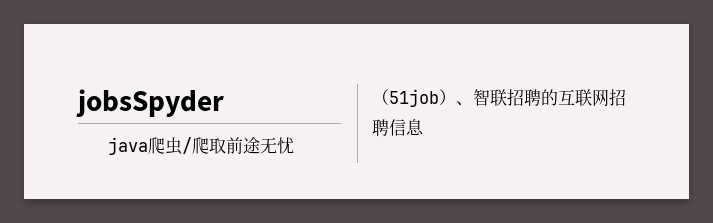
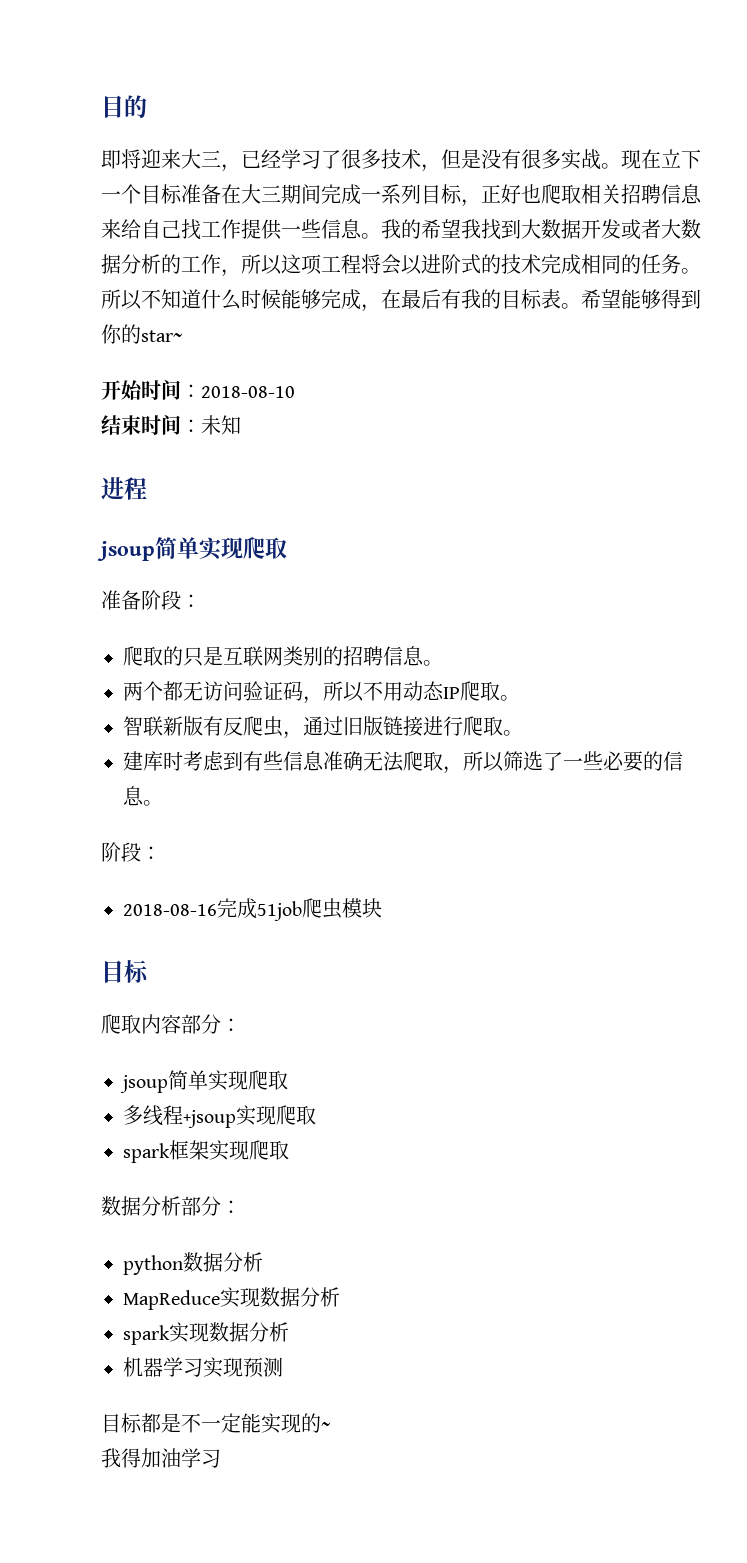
[76,89,224,117] [108,137,295,155] [372,89,626,107] [372,119,424,137] jobsSpyder // java爬虫/爬取前途无忧（51job）、智联招聘的互联网招聘信息 -> [101,95,147,118] [101,149,701,172] [101,184,702,207] [101,219,701,240] [101,254,701,277] [101,289,701,312] [101,324,183,344] [101,380,295,400] [101,415,241,435] [101,477,147,500] [97,537,287,561] [101,590,201,610] [123,646,443,667] [123,681,520,704] [123,716,523,739] [123,751,683,774] [123,786,163,806] [101,842,161,862] [123,898,382,921] [101,960,149,983] [101,1014,241,1034] [120,1070,288,1093] [123,1105,316,1128] [123,1140,289,1163] [101,1196,241,1216] [123,1252,263,1275] [123,1287,340,1310] [123,1322,289,1345] [123,1357,283,1378] [101,1413,331,1434] [101,1448,221,1468] 目的 // 即将迎来大三，已经学习了很多技术，但是没有很多实战。现在立下一个目标准备在大三期间完成一系列目标，正好也爬取相关招聘信息来给自己找工作提供一些信息。我的希望我找到大数据开发或者大数据分析的工作，所以这项工程将会以进阶式的技术完成相同的任务。所以不知道什么时候能够完成，在最后有我的目标表。希望能够得到你的star~ // 开始时间：2018-08-10 // 结束时间：未知 // 进程 // jsoup简单实现爬取 // 准备阶段： // 爬取的只是互联网类别的招聘信息。 // 两个都无访问验证码，所以不用动态IP爬取。 // 智联新版有反爬虫，通过旧版链接进行爬取。 // 建库时考虑到有些信息准确无法爬取，所以筛选了一些必要的信息。 // 阶段： // 2018-08-16完成51job爬虫模块 // 目标 // 爬取内容部分： // jsoup简单实现爬取 // 多线程+jsoup实现爬取 // spark框架实现爬取 // 数据分析部分： // python数据分析 // MapReduce实现数据分析 // spark实现数据分析 // 机器学习实现预测 // 目标都是不一定能实现的~ // 我得加油学习

